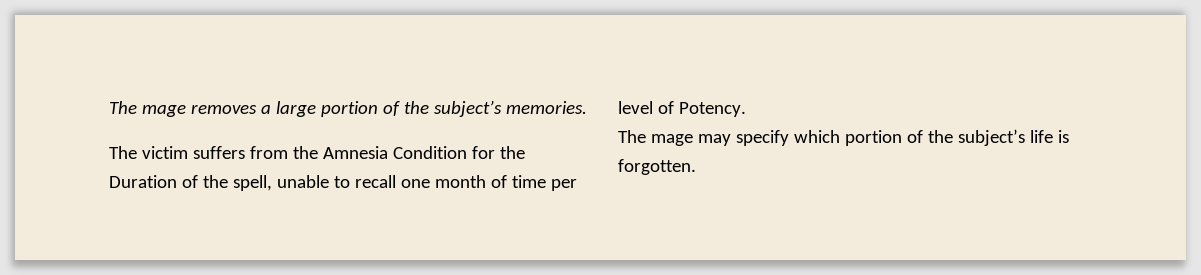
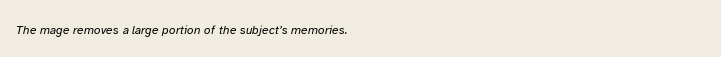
[109,146,525,159] [109,175,577,191] [618,101,746,117] [618,129,1069,146] [618,159,696,175] // The victim suffers from the Amnesia Condition for the Duration of the spell, unable to recall one month of time per level of Potency. // The mage may specify which portion of the subject’s life is forgotten. -> (349, 29) none

